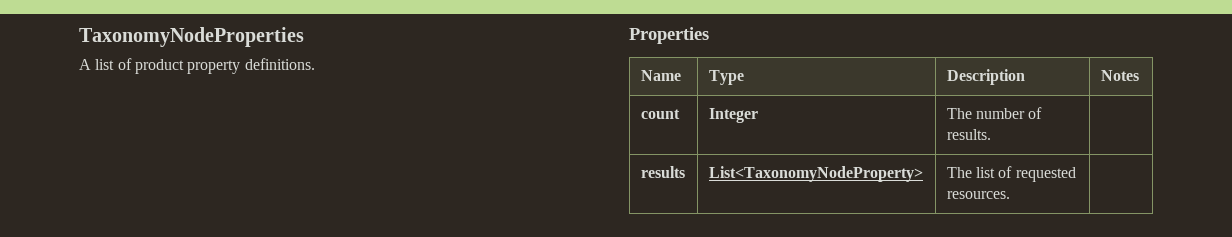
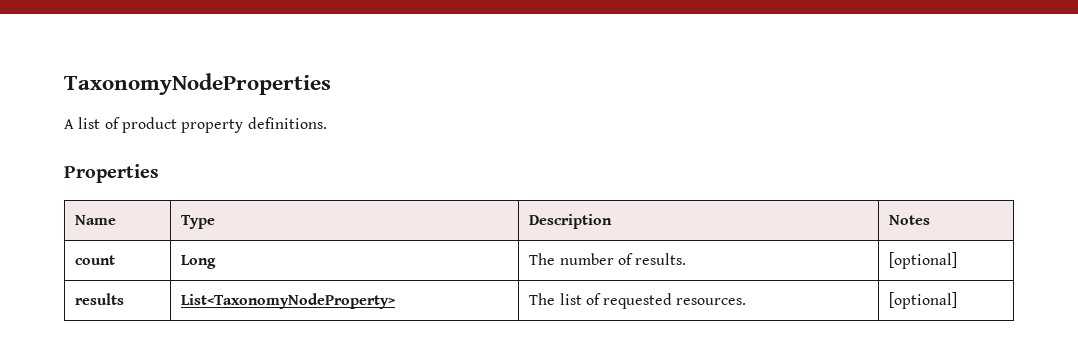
[708,108,758,123] Integer -> [181,255,217,269] Long
(991, 134) none -> [889,252,958,269] [optional]
(1010, 195) none -> [889,292,958,309] [optional]

